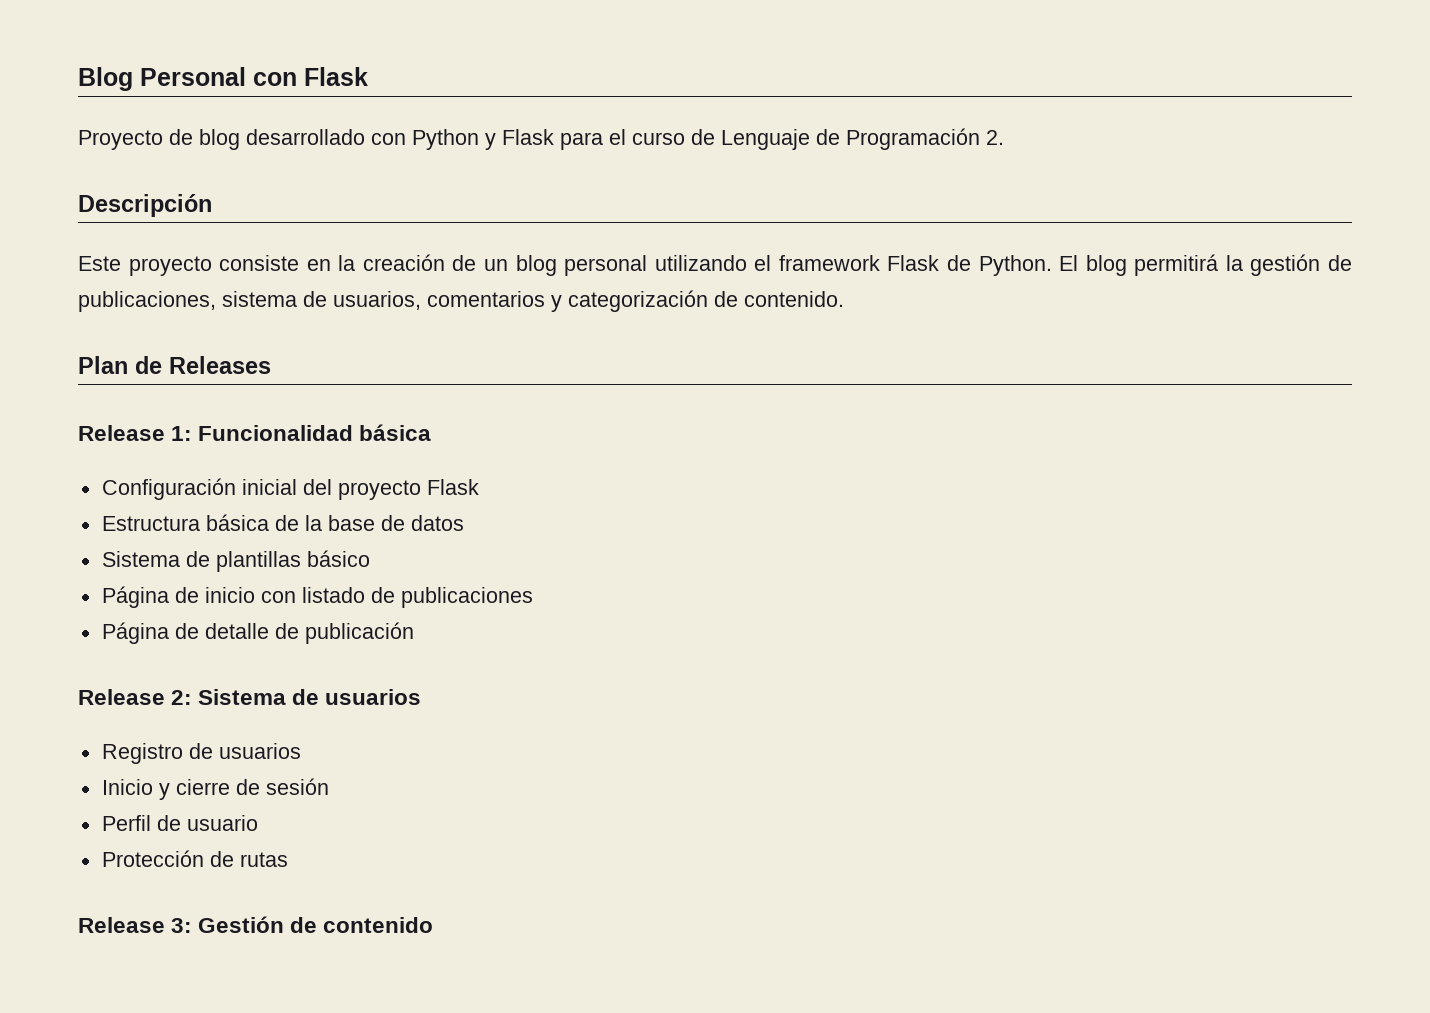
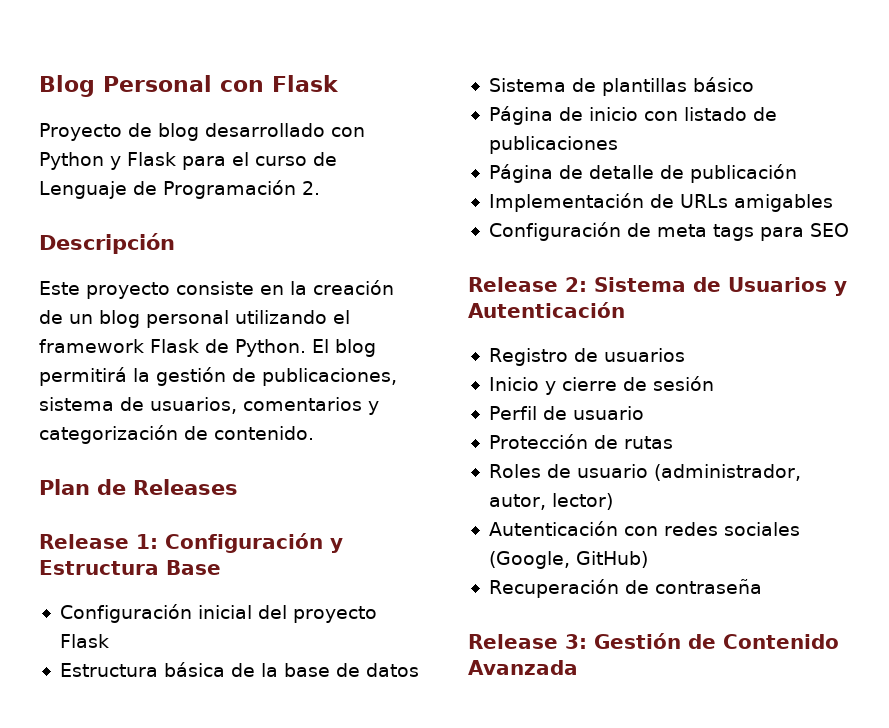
[198,424,432,441] Funcionalidad básica -> [165,533,343,553] [39,560,221,575] Configuración y Estructura Base
(414, 633) none -> [488,193,833,212] [488,222,849,241] // Implementación de URLs amigables // Configuración de meta tags para SEO
[325,689,422,705] usuarios -> [728,277,847,296] [468,302,625,318] Usuarios y Autenticación
(288, 859) none -> [488,464,801,481] [488,493,613,510] [488,521,800,536] [488,551,648,569] [488,579,762,598] // Roles de usuario (administrador, autor, lector) // Autenticación con redes sociales (Google, GitHub) // Recuperación de contraseña
[323,917,434,933] contenido -> [723,634,839,649] [468,660,578,675] Contenido Avanzada

